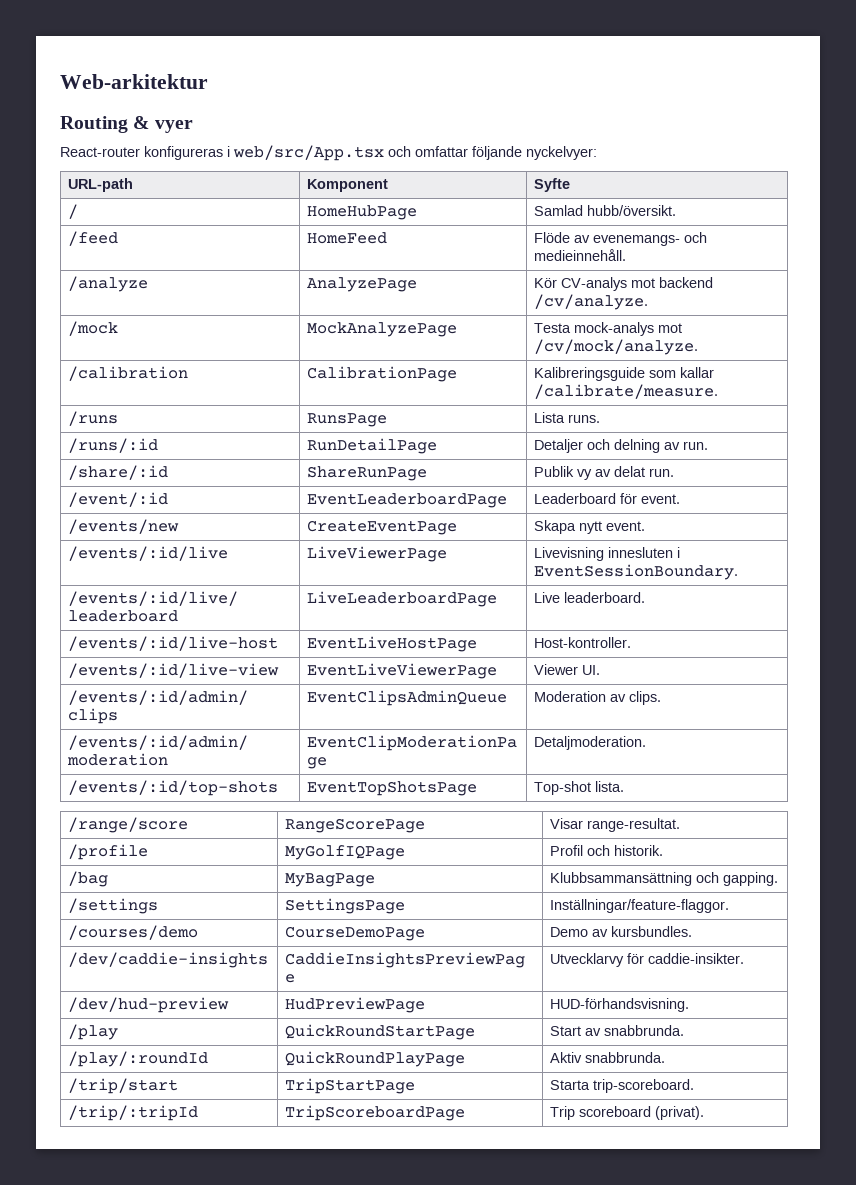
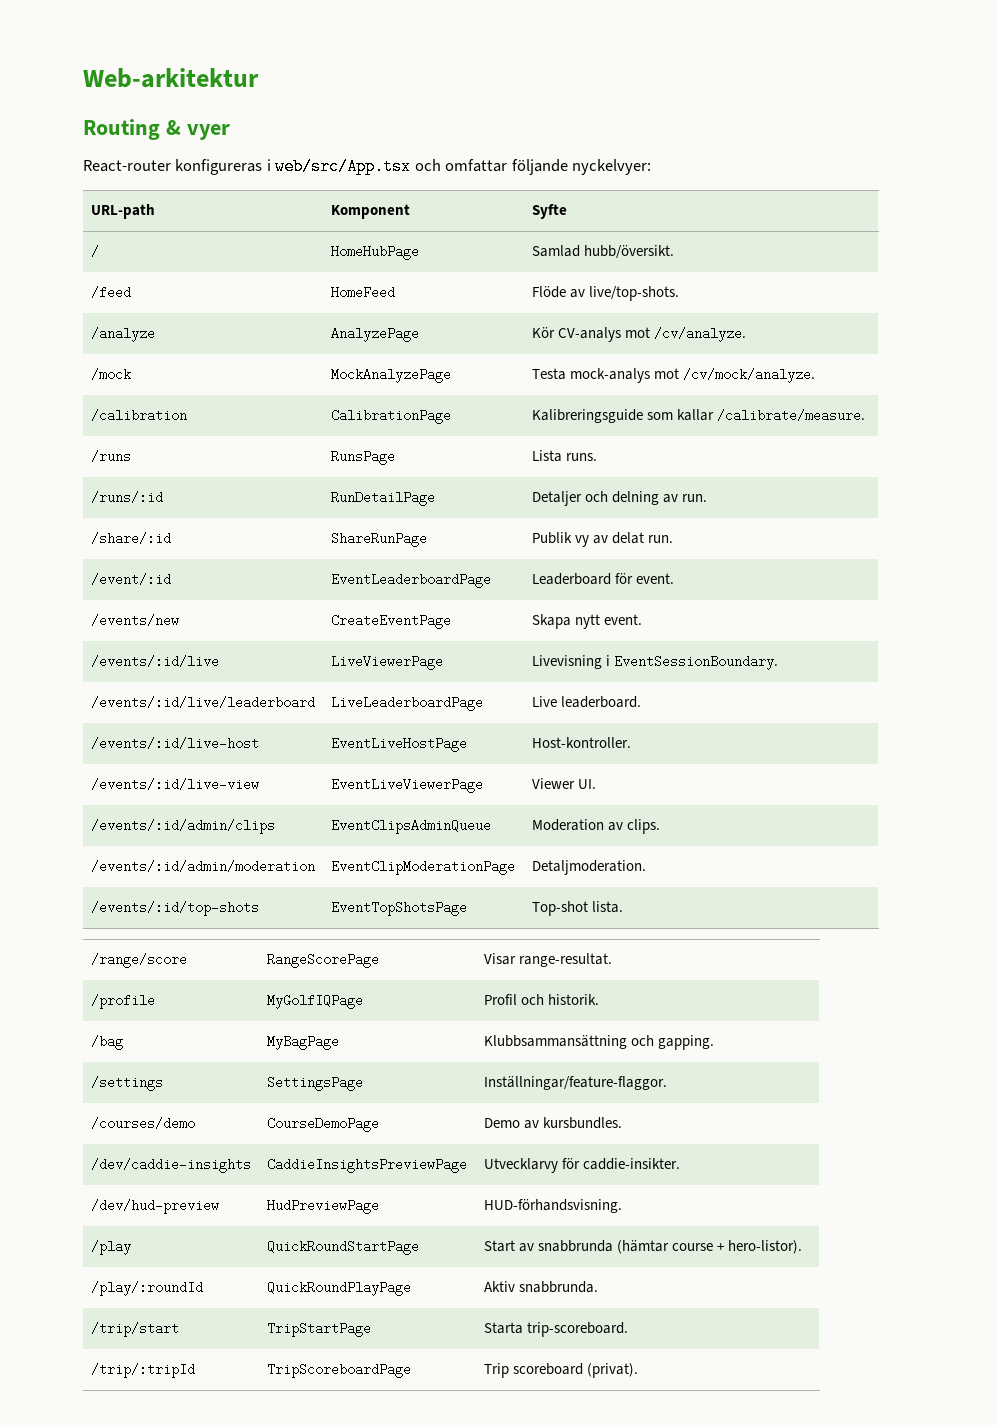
[593,232,708,246] [534,249,627,261] evenemangs- och medieinnehåll. -> [589,286,680,301] live/top-shots.
[659,277,714,288] backend -> (651, 332) none
[608,547,674,558] innesluten -> (602, 662) none
[604,1025,685,1036] snabbrunda. -> [538,1240,803,1254] snabbrunda (hämtar course + hero-listor).

